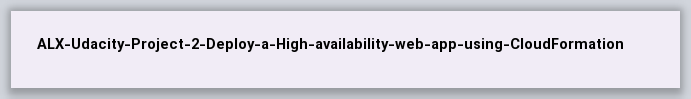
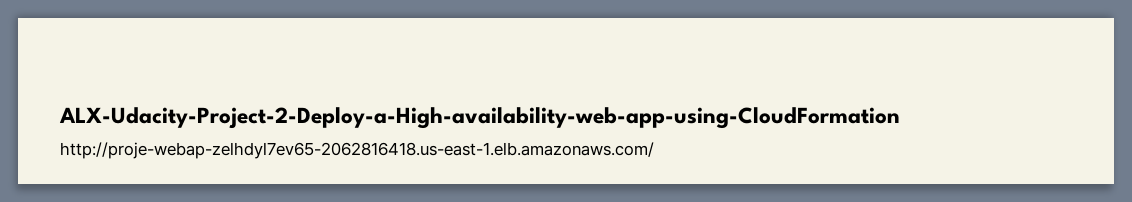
(624, 45) none -> [60,142,654,159] // http://proje-webap-zelhdyl7ev65-2062816418.us-east-1.elb.amazonaws.com/

